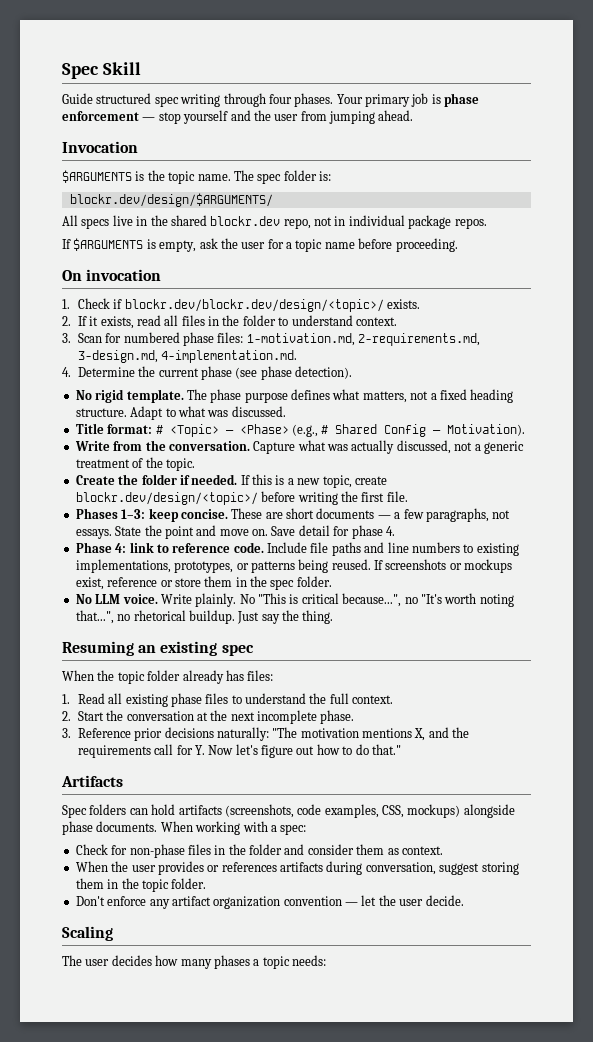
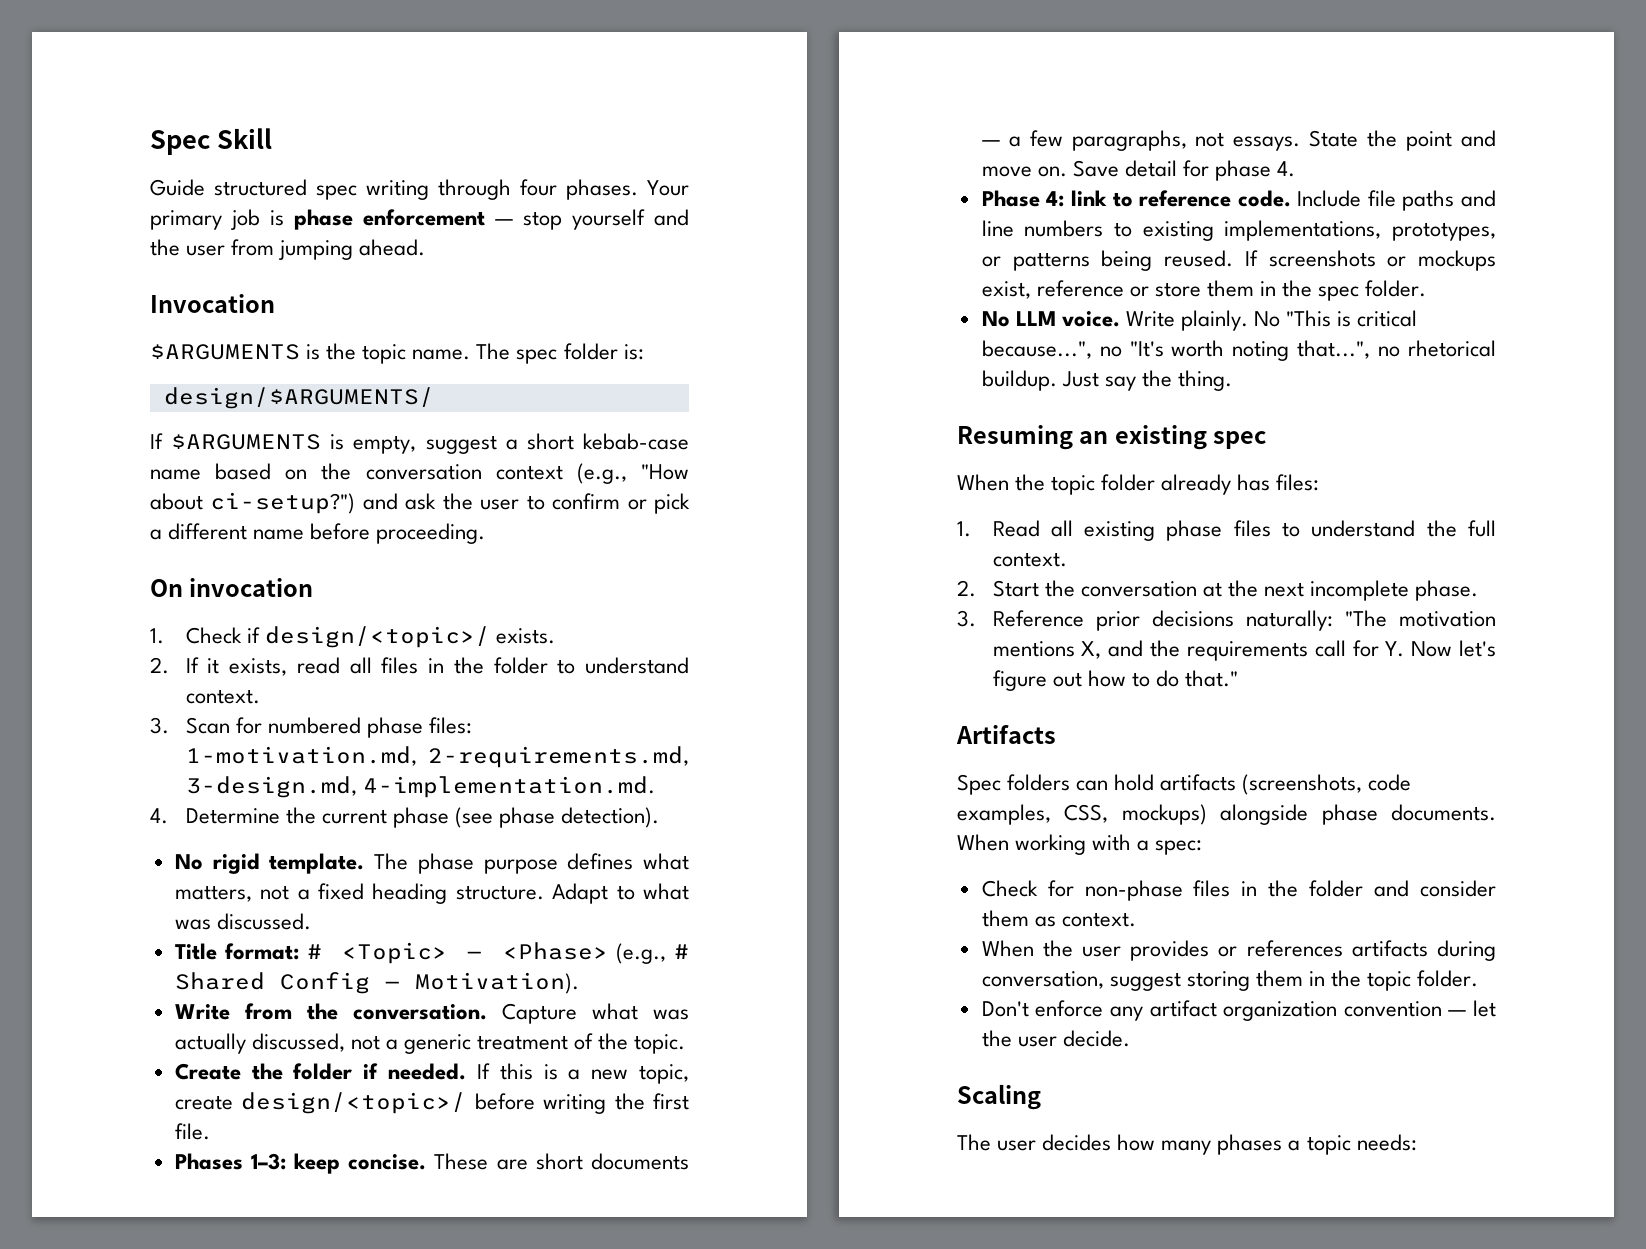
[69,193,273,207] [62,215,487,229] [62,238,323,252] blockr.dev/design/$ARGUMENTS/ // All specs live in the shared blockr.dev repo, not in individual package repos. // If $ARGUMENTS is empty, ask the user for a topic -> [163,387,434,409] [150,433,690,454] [150,463,689,484] [150,492,691,514] [150,523,248,540] design/$ARGUMENTS/ // If $ARGUMENTS is empty, suggest a short kebab-case name based on the conversation context (e.g., "How about ci-setup?") and ask the user to confirm or pick a different
[124,299,384,312] blockr.dev/blockr.dev/design/<topic>/ -> [264,626,490,648] design/<topic>/
[75,492,258,505] blockr.dev/design/<topic>/ -> [241,1092,467,1114] design/<topic>/

